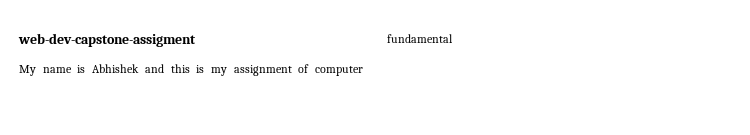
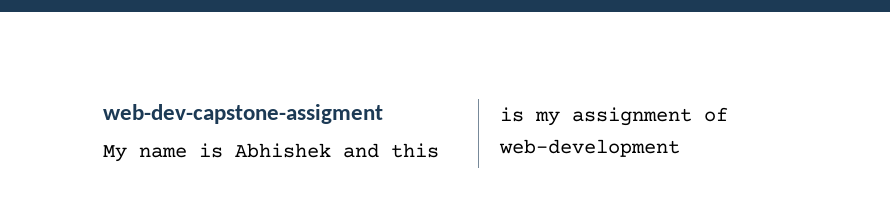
[314,66,363,76] [387,34,453,43] computer fundamental -> [499,139,680,157] web-development

